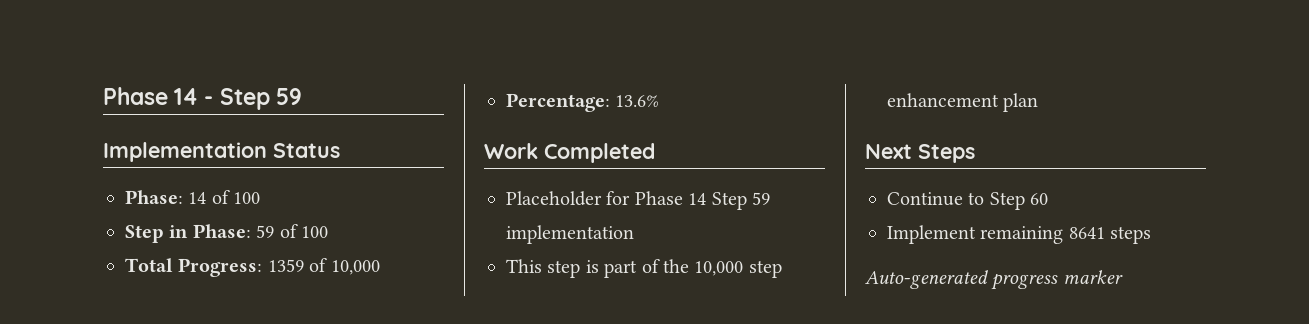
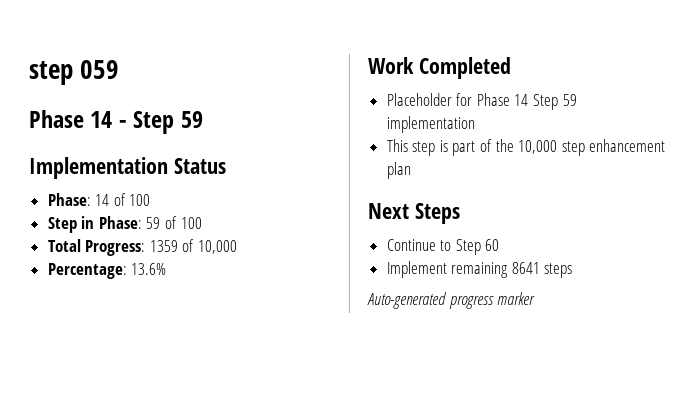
(103, 96) none -> [29,60,120,85] step 059 //

